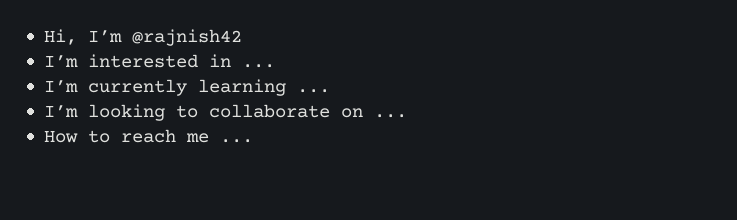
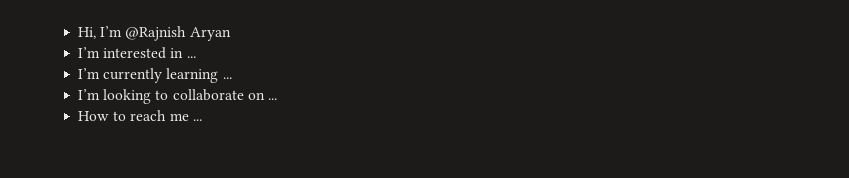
[131,29,242,46] @rajnish42 -> [125,26,231,41] @Rajnish Aryan

